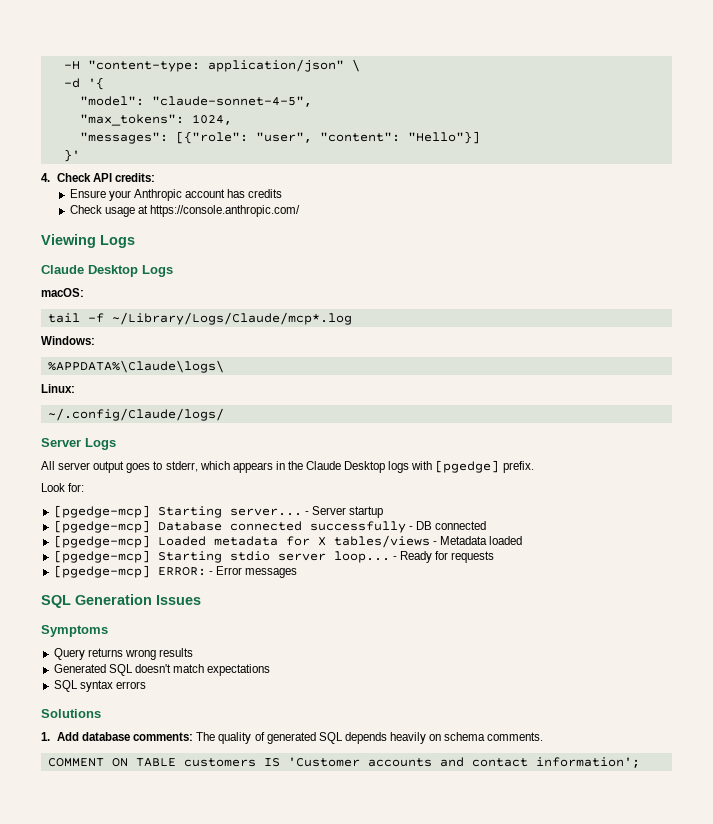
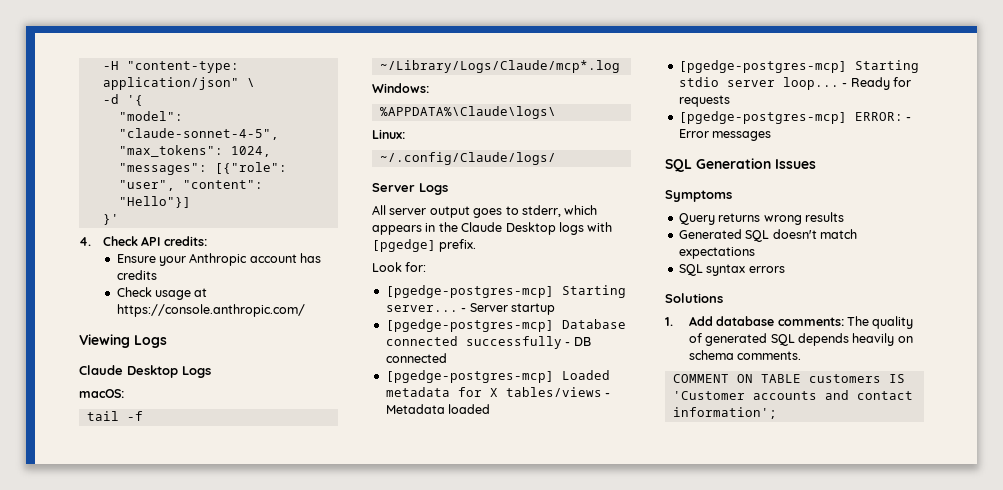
[53,505,150,518] [pgedge-mcp] -> [385,285,554,298] [pgedge-postgres-mcp]
[53,520,150,533] [pgedge-mcp] -> [385,319,554,332] [pgedge-postgres-mcp]
[53,535,150,548] [pgedge-mcp] -> [385,370,554,383] [pgedge-postgres-mcp]
[53,550,150,563] [pgedge-mcp] -> [678,60,847,73] [pgedge-postgres-mcp]
[53,565,150,578] [pgedge-mcp] -> [678,111,847,124] [pgedge-postgres-mcp]

